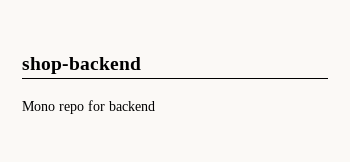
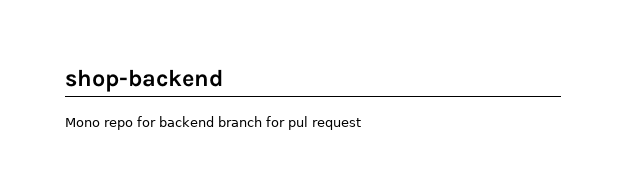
(155, 106) none -> [218,116,361,130] branch for pul request

